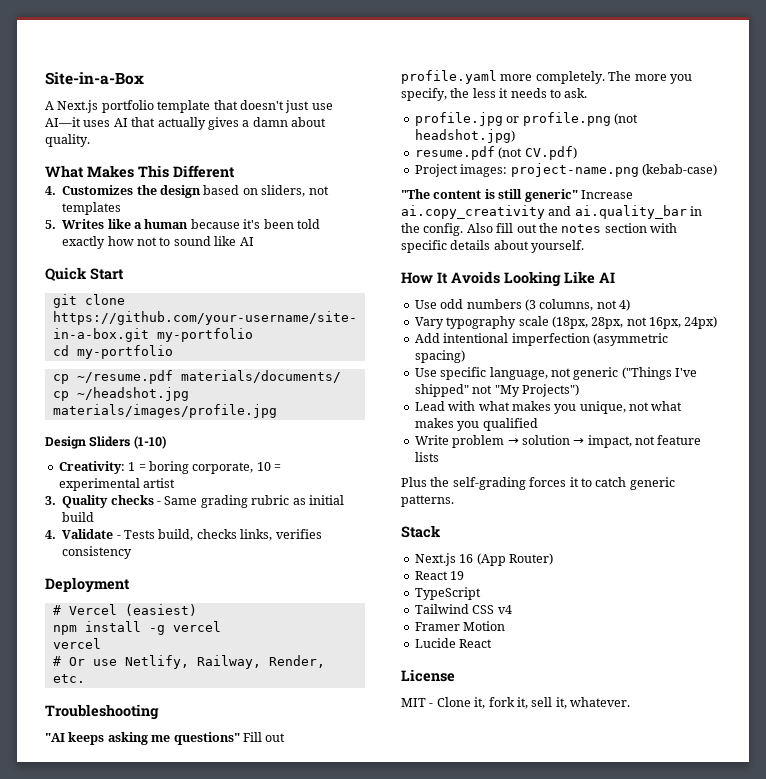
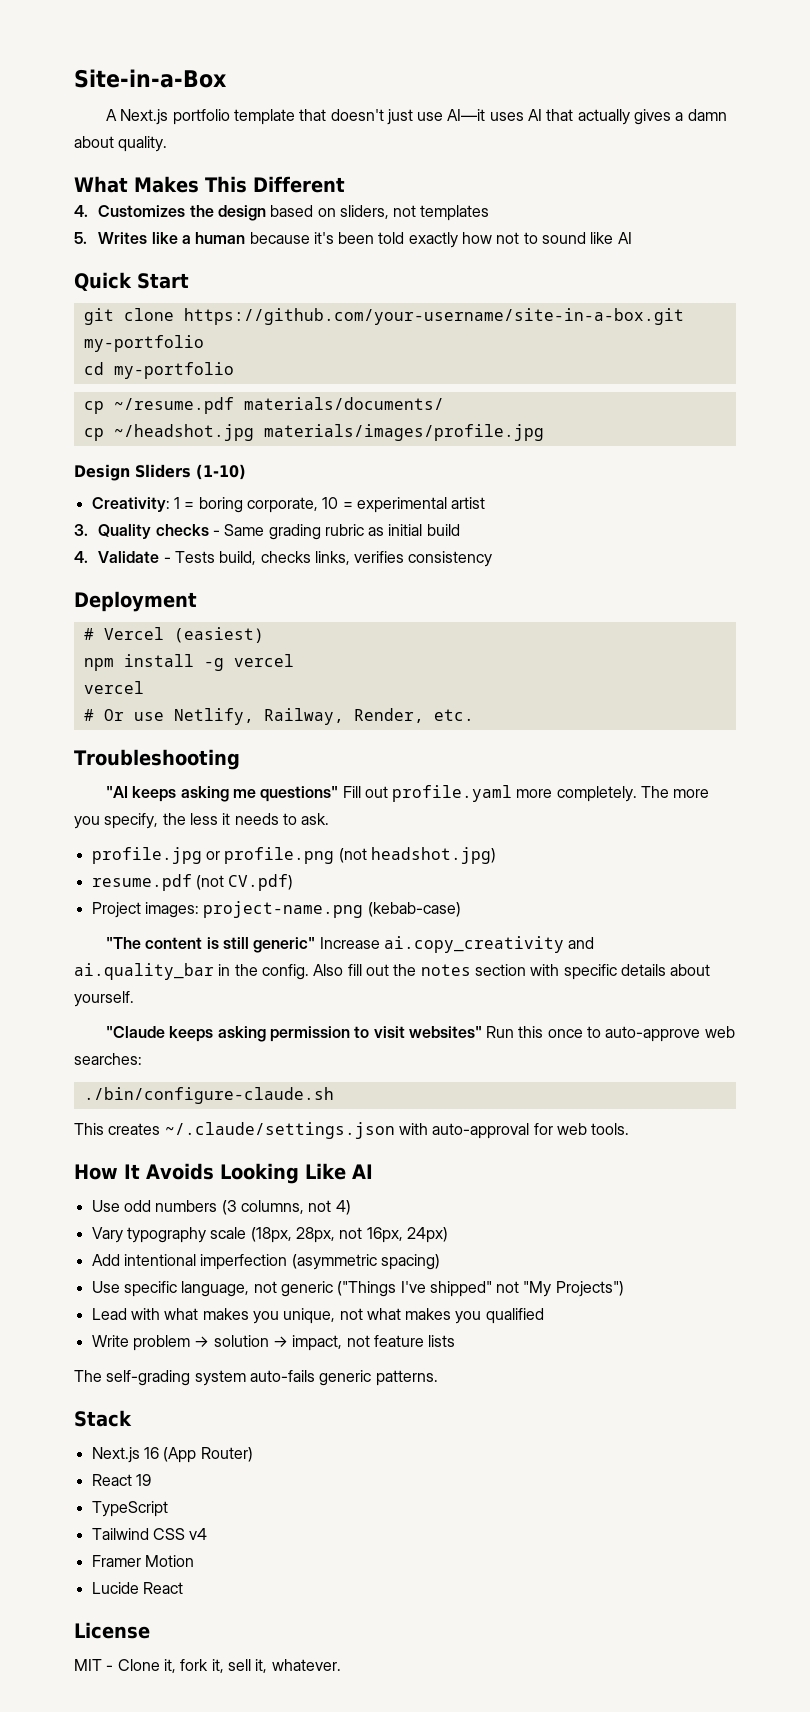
(585, 246) none -> [105,1026,735,1042] [74,1053,142,1065] [83,1087,334,1104] [74,1122,630,1139] // "Claude keeps asking permission to visit websites" Run this once to auto-approve web searches: // ./bin/configure-claude.sh // This creates ~/.claude/settings.json with auto-approval for web tools.
[401,477,627,490] Plus the self-grading forces it to catch -> [74,1370,315,1386] The self-grading system auto-fails

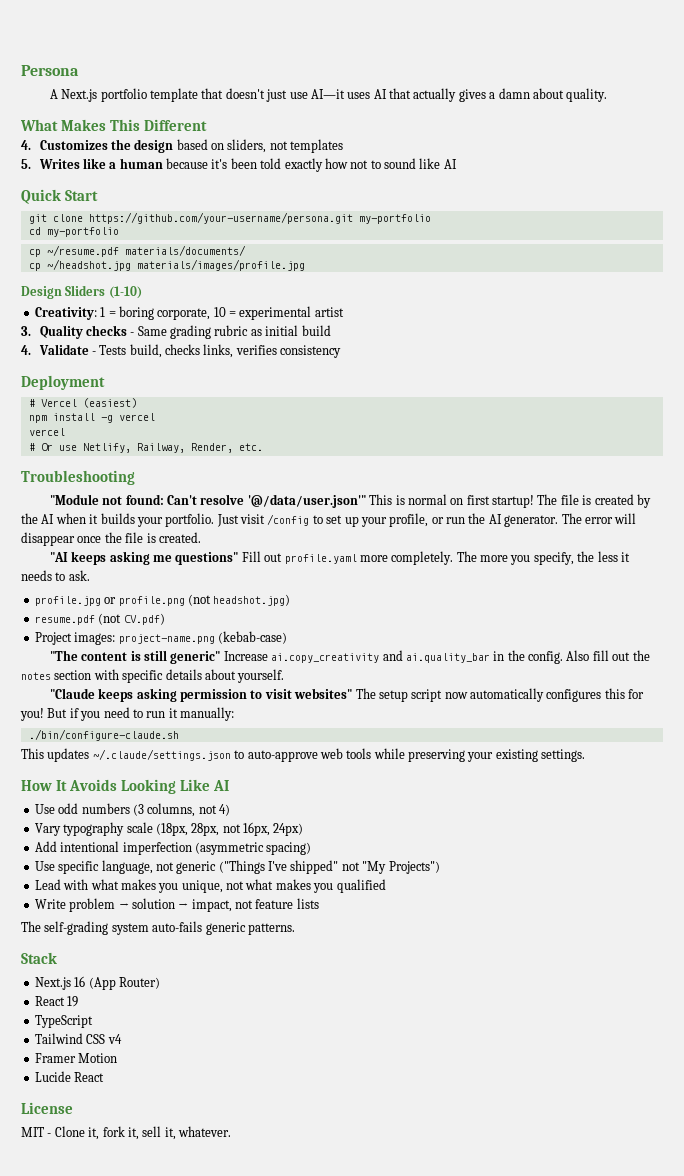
[74,69,227,88] Site-in-a-Box -> [21,65,79,76] Persona
[183,308,684,325] https://github.com/your-username/site-in-a-box.git -> [88,212,353,224] https://github.com/your-username/persona.git
(240, 759) none -> [49,494,651,508] [21,513,637,527] [21,532,201,546] // "Module not found: Can't resolve '@/data/user.json'" This is normal on first startup! The file is created by the AI when it builds your portfolio. Just visit /config to set up your profile, or run the AI generator. The error will disappear once the file is created.
[486,1026,735,1042] [74,1053,142,1065] [83,1087,334,1104] [74,1122,630,1139] Run this once to auto-approve web searches: // ./bin/configure-claude.sh // This creates ~/.claude/settings.json with auto-approval for web tools. -> [355,688,645,702] [20,707,234,721] [28,729,179,741] [21,748,586,762] The setup script now automatically configures this for you! But if you need to run it manually: // ./bin/configure-claude.sh // This updates ~/.claude/settings.json to auto-approve web tools while preserving your existing settings.

